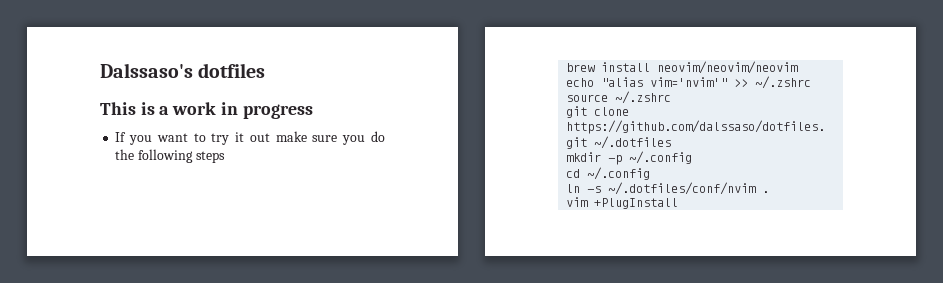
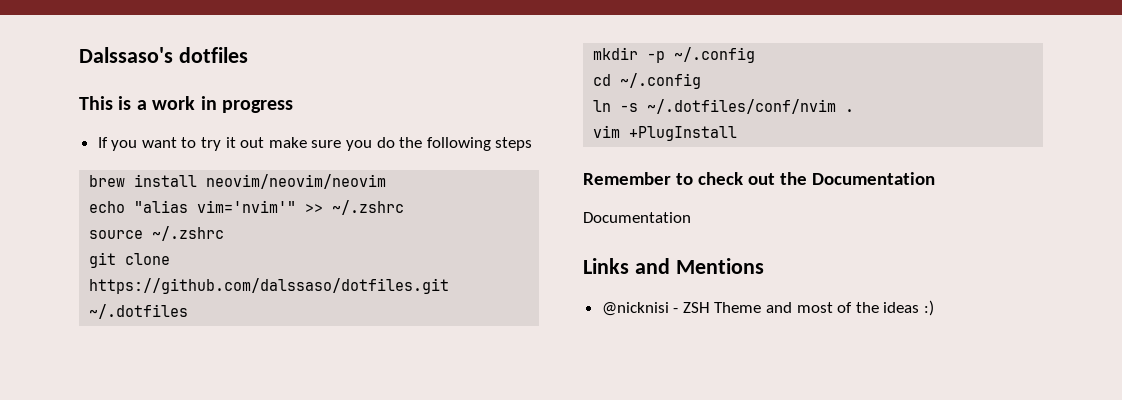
(679, 203) none -> [583,172,935,185] [583,212,691,223] [583,258,764,274] [601,300,935,316] // Remember to check out the Documentation // Documentation // Links and Mentions // @nicknisi - ZSH Theme and most of the ideas :)

